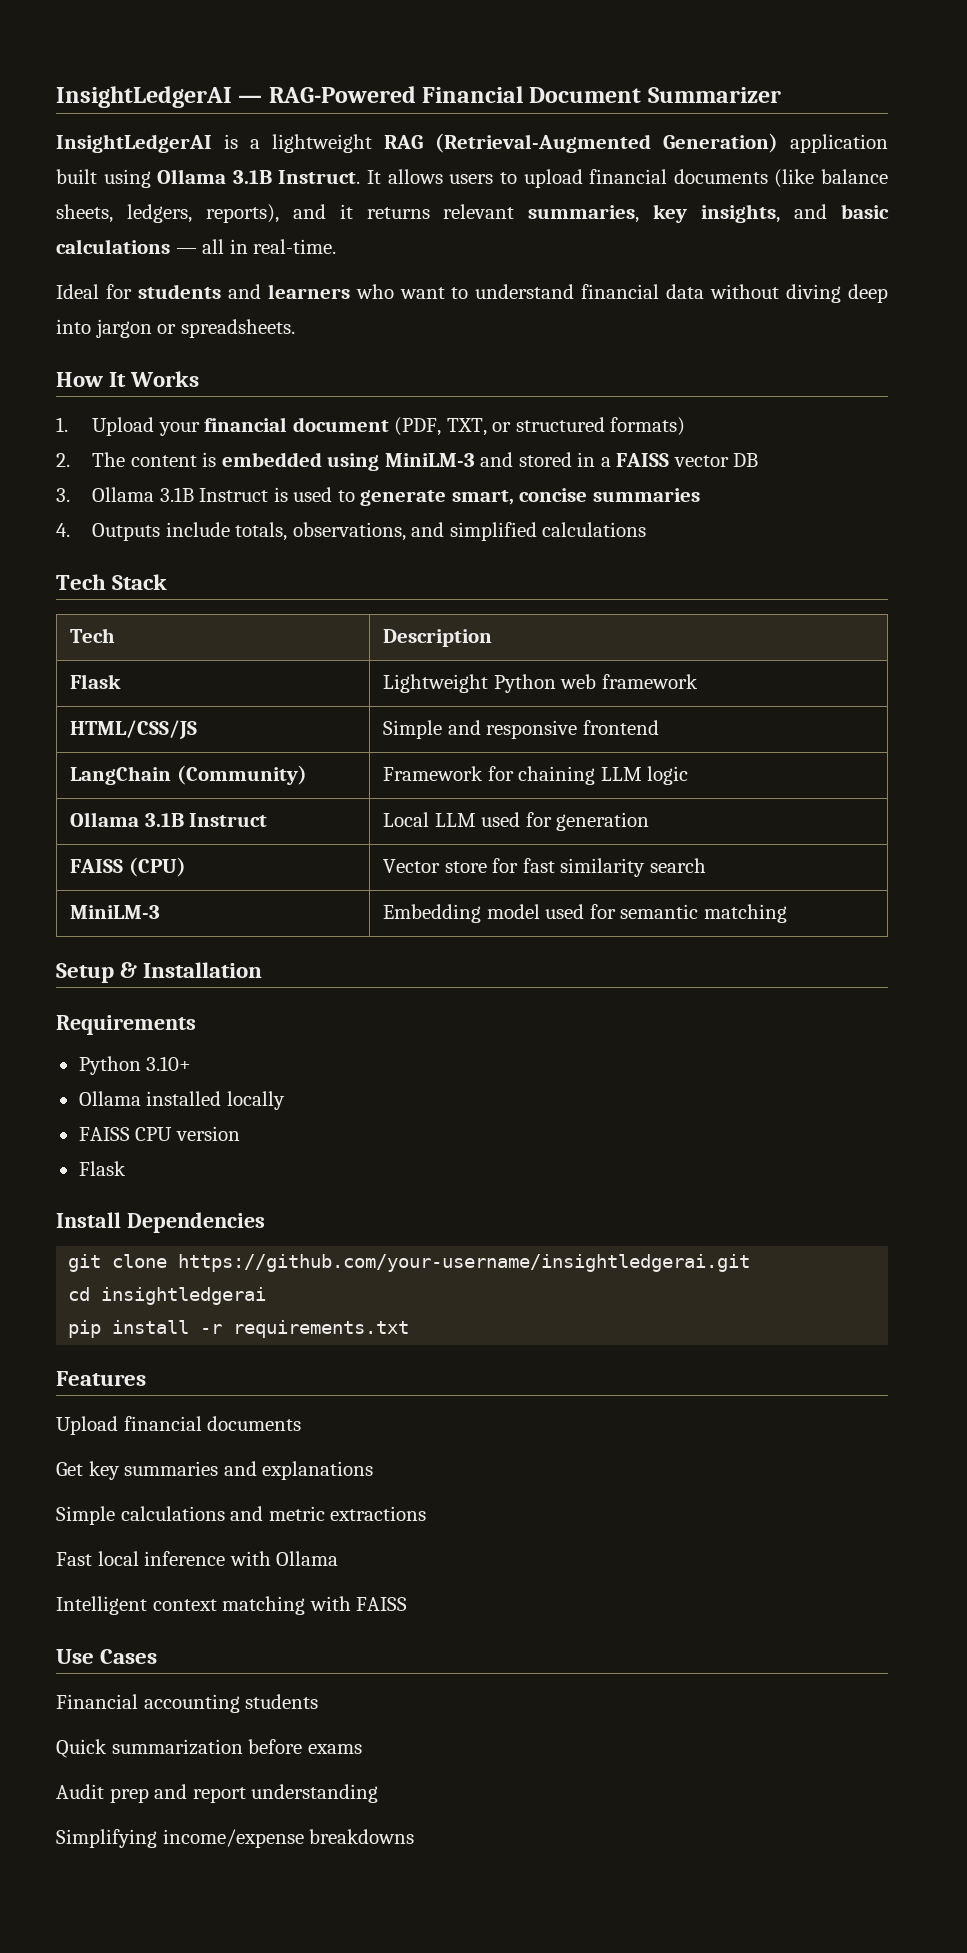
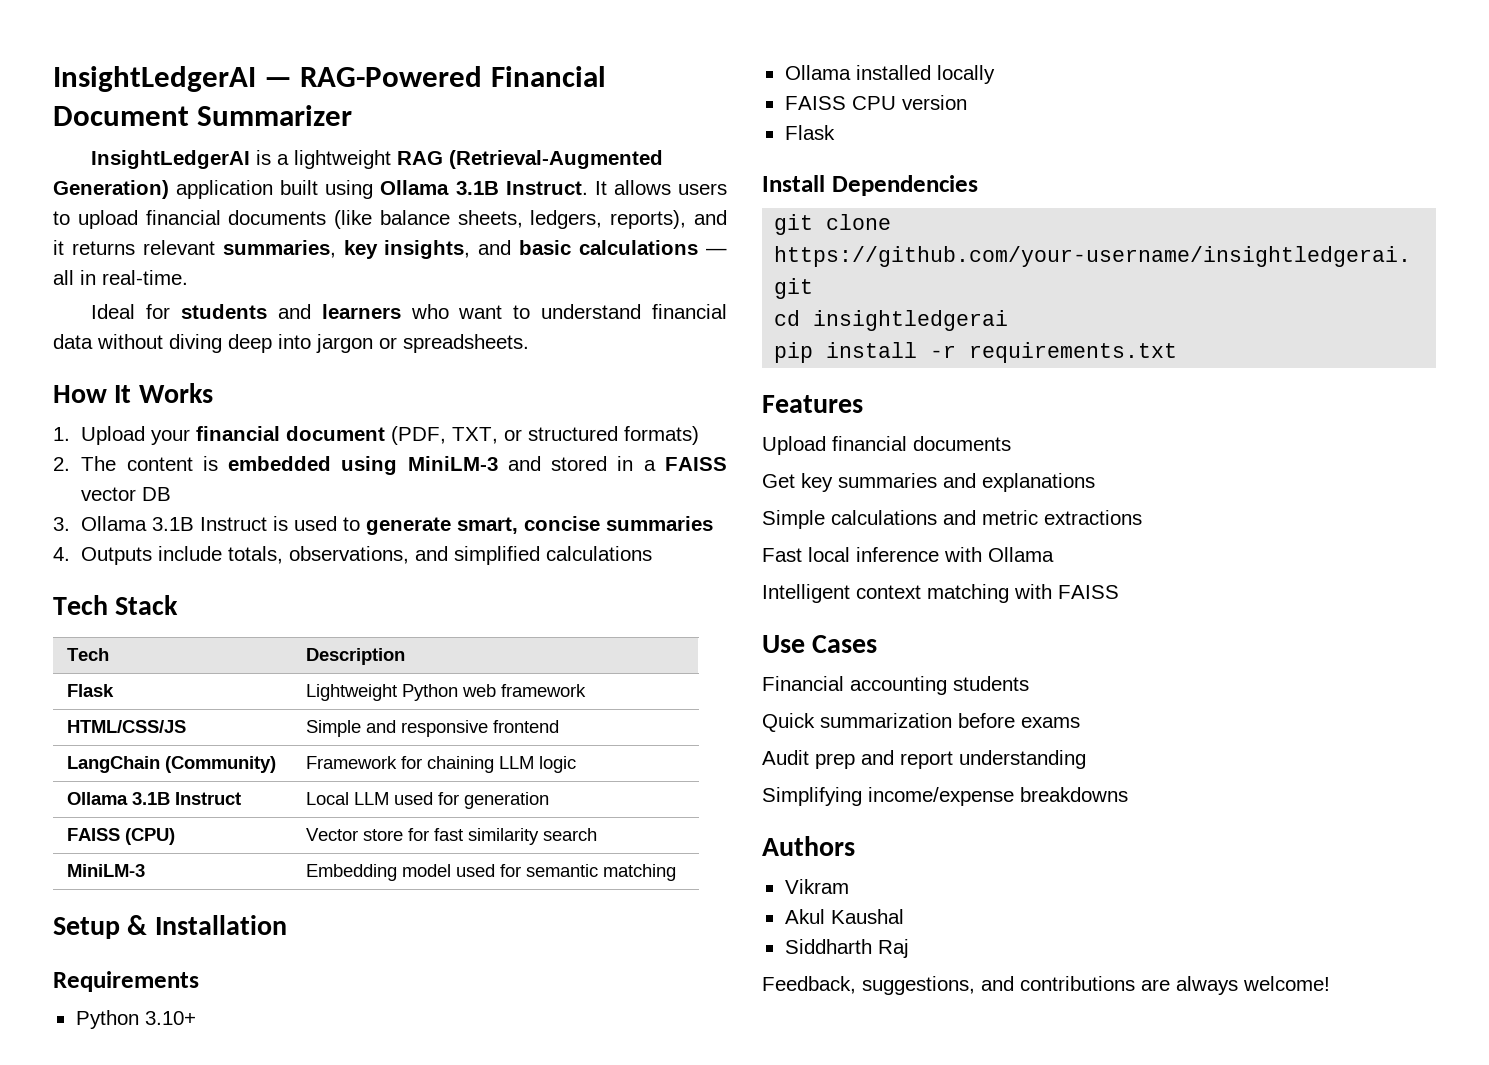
(415, 1836) none -> [762,836,855,856] [784,879,849,894] [784,909,904,924] [784,939,909,958] [762,976,1330,995] // Authors // Vikram // Akul Kaushal // Siddharth Raj // Feedback, suggestions, and contributions are always welcome!

